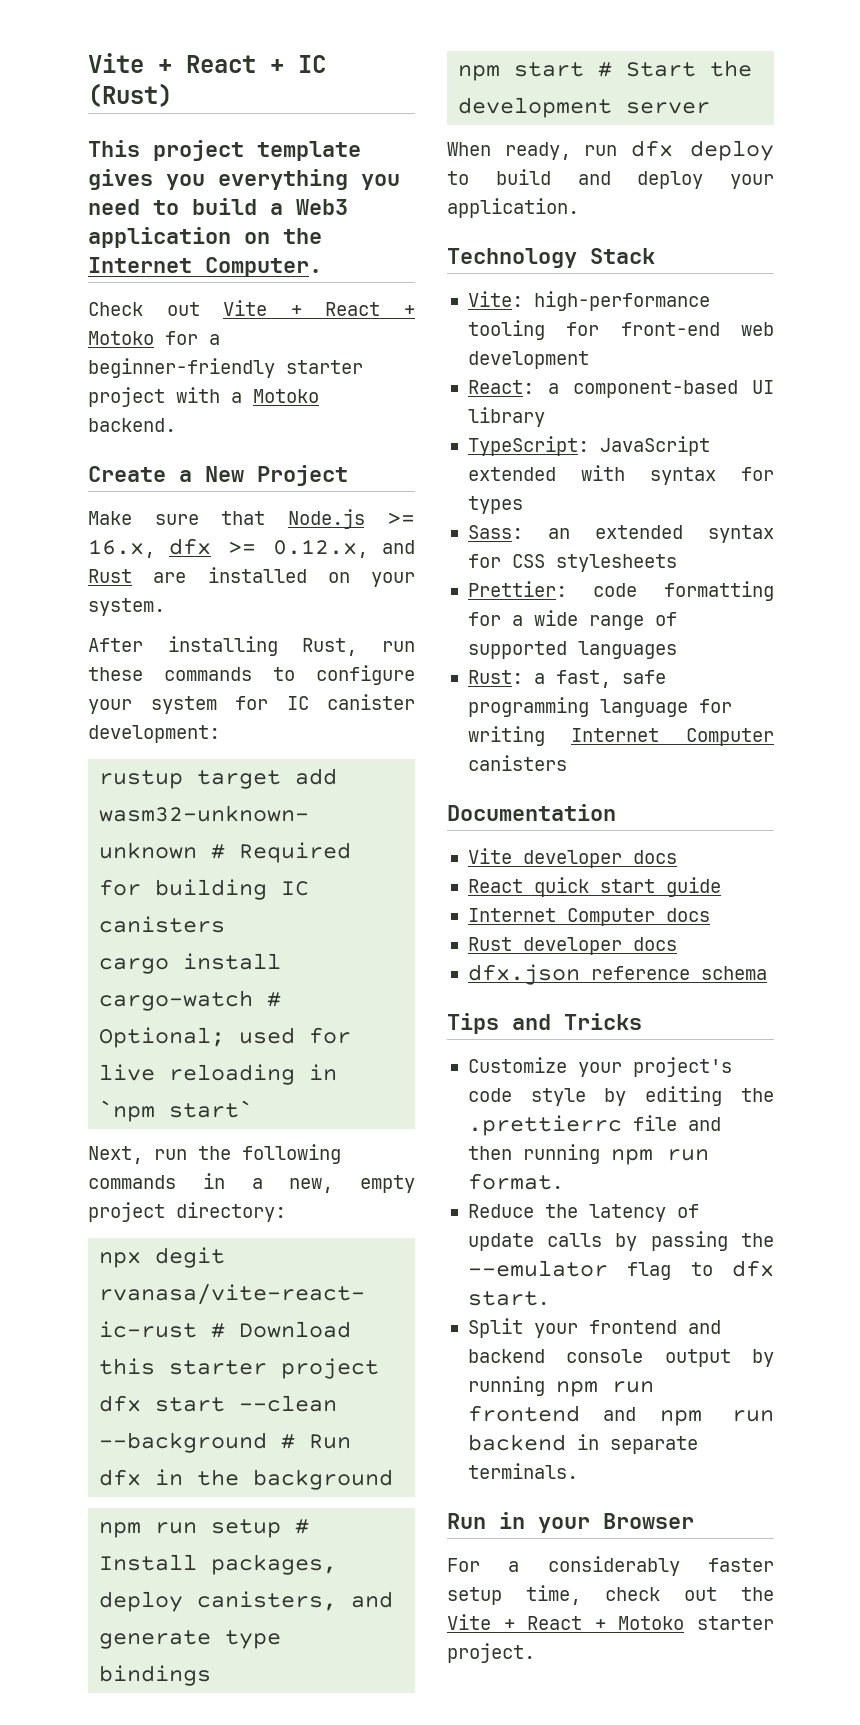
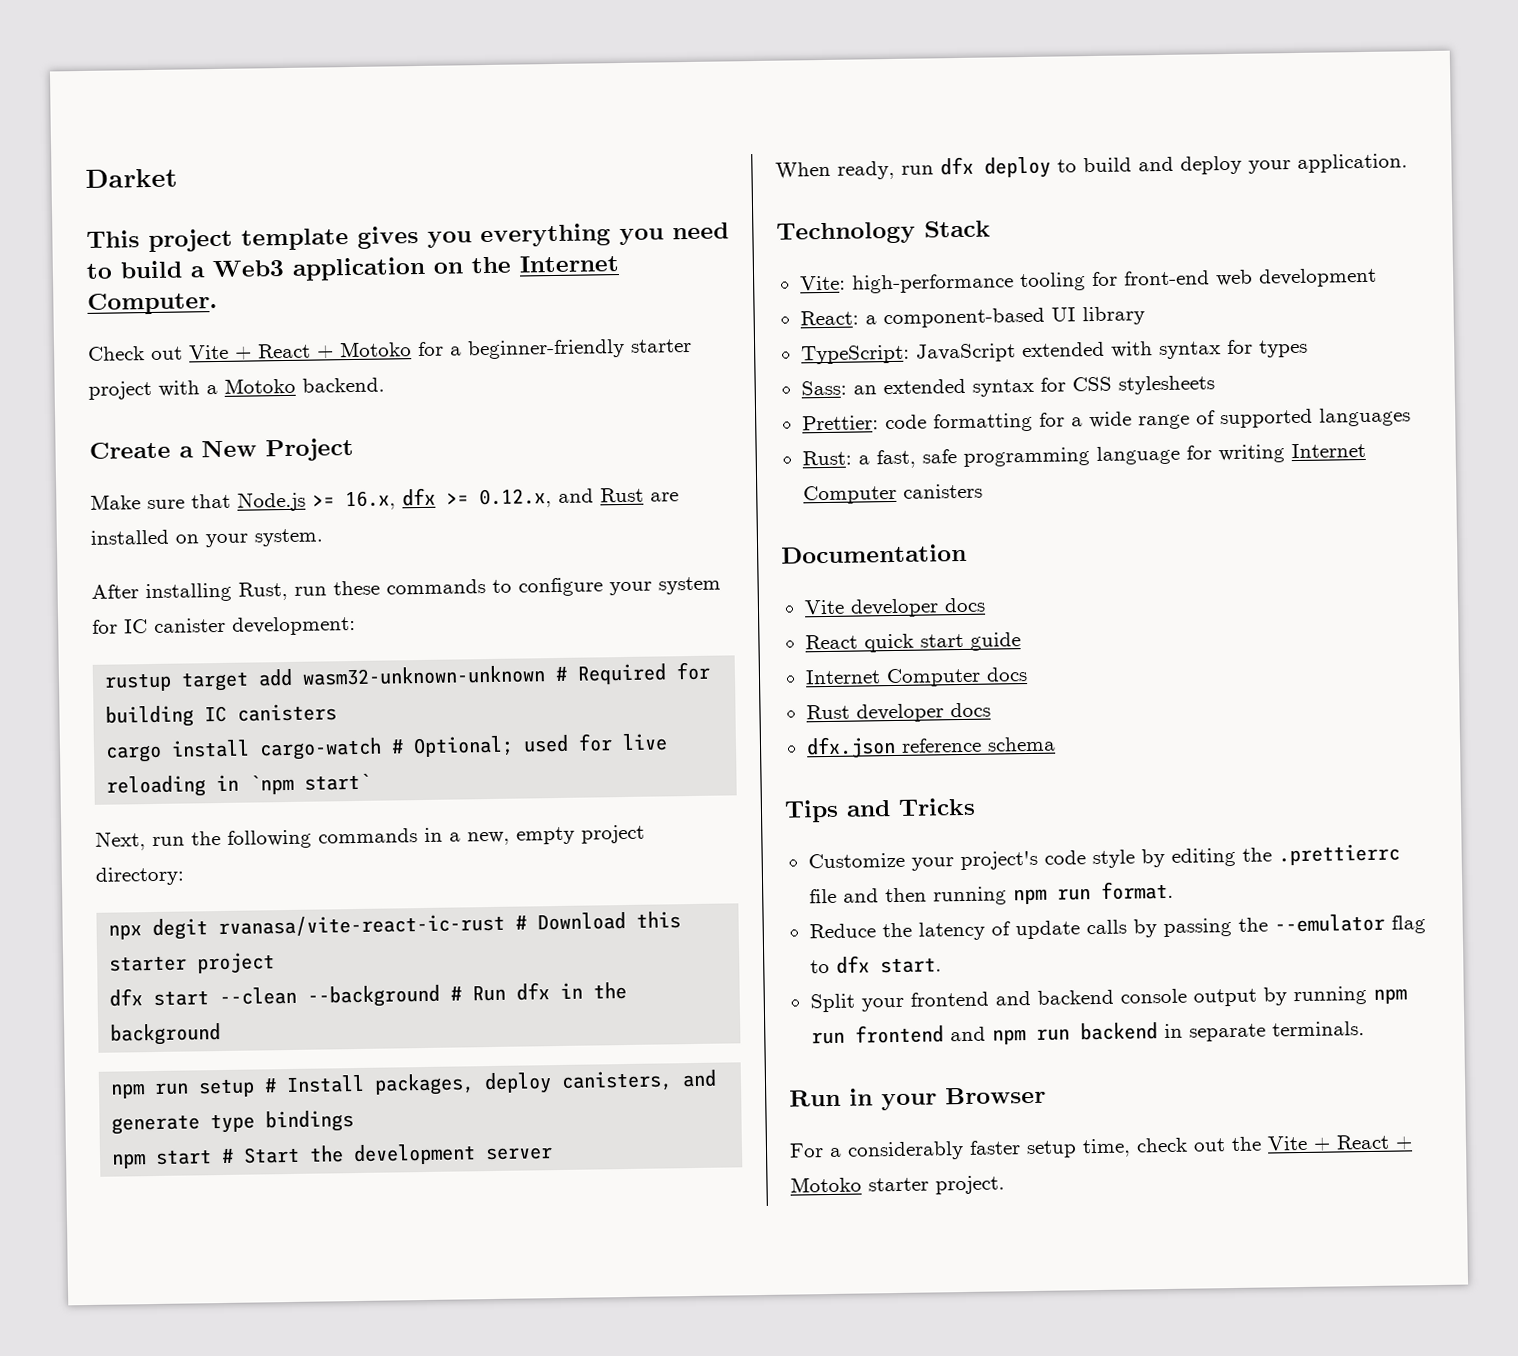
[88,53,326,73] [88,83,172,107] Vite + React + IC (Rust) -> [85,168,178,188] Darket

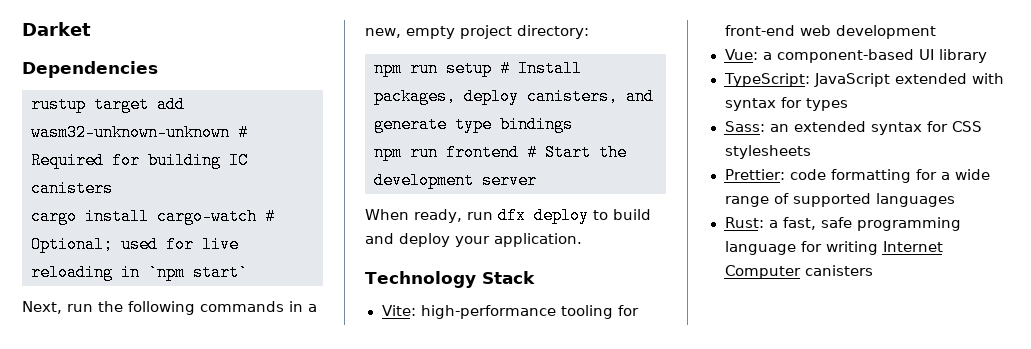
[86,222,729,253] [86,255,619,281] [87,291,218,315] [88,338,692,361] [88,377,385,400] [89,437,354,462] [90,487,679,512] [90,528,323,548] [91,576,721,603] [92,615,356,636] This project template gives you everything you need to build a Web3 application on the Internet Computer. // Check out Vite + React + Motoko for a beginner-friendly starter project with a Motoko backend. // Create a New Project // Make sure that Node.js >= 16.x, dfx >= 0.12.x, and Rust are installed on your system. // After installing Rust, run these commands to configure your system for IC canister development: -> [22,61,158,78] Dependencies
[108,911,682,941] [109,952,276,974] [109,981,628,1008] [110,1023,222,1046] // npx degit rvanasa/vite-react-ic-rust # Download this starter project // dfx start --clean --background # Run dfx in the background -> (589, 32) none
[155,1149,213,1165] start -> [410,144,519,161] run frontend
[799,310,859,326] React: -> [724,49,759,60] Vue:
[781,543,967,564] [803,597,986,618] [804,632,1021,653] [804,667,1028,688] [805,702,991,723] [805,735,1056,759] [784,797,976,823] [807,843,1400,871] [808,880,1174,906] [808,913,1426,941] [809,955,942,974] [809,986,1407,1013] [810,1021,1365,1045] [789,1086,1046,1111] [789,1134,1413,1161] [790,1175,1005,1195] // Documentation // Vite developer docs // React quick start guide // Internet Computer docs // Rust developer docs // dfx.json reference schema // Tips and Tricks // Customize your project's code style by editing the .prettierrc file and then running npm run format. // Reduce the latency of update calls by passing the --emulator flag to dfx start. // Split your frontend and backend console output by running npm run frontend and npm run backend in separate terminals. // Run in your Browser // For a considerably faster setup time, check out the Vite + React + Motoko starter project. -> (873, 270) none

